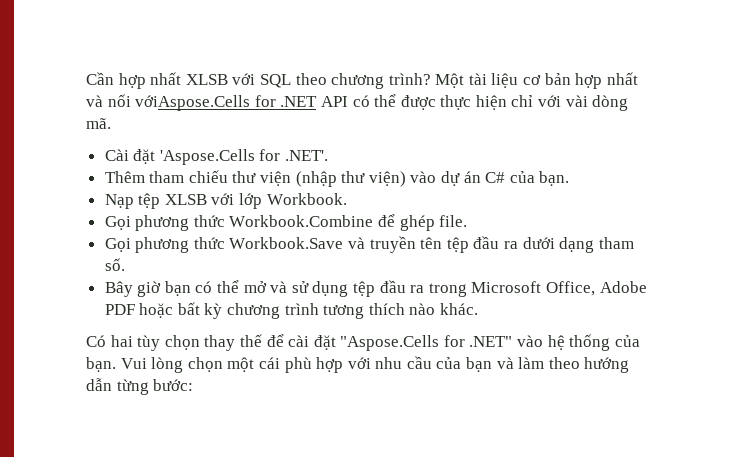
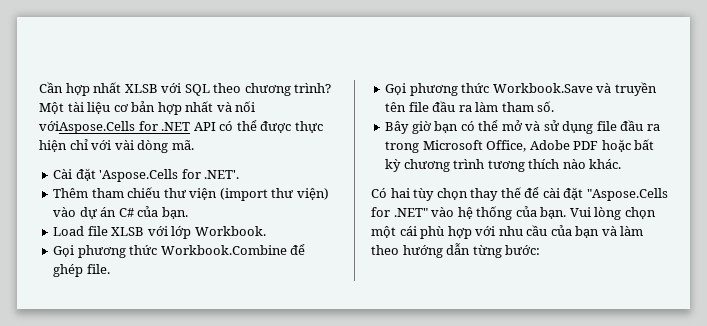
[295,171,337,187] (nhập -> [219,188,268,201] (import
[104,193,161,209] Nạp tệp -> [53,226,108,236] Load file
[446,236,595,253] tệp đầu ra dưới dạng -> [408,101,499,112] file đầu ra làm
[353,281,376,297] tệp -> [596,121,617,131] file

